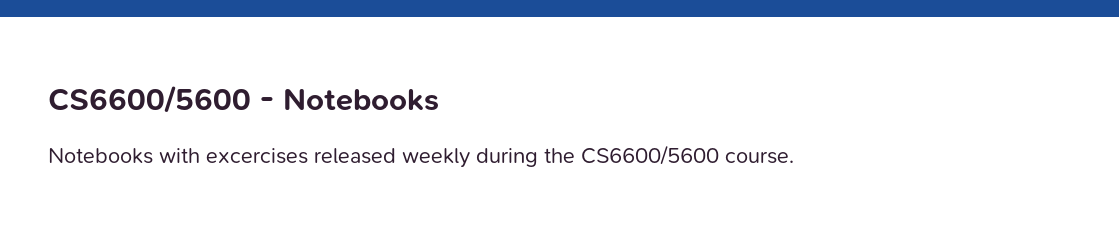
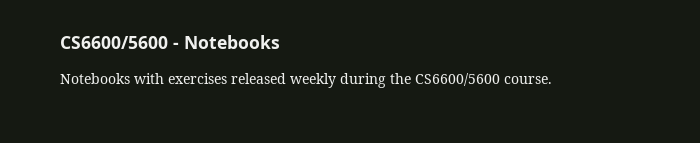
[206,148,308,164] excercises -> [168,73,227,84] exercises

